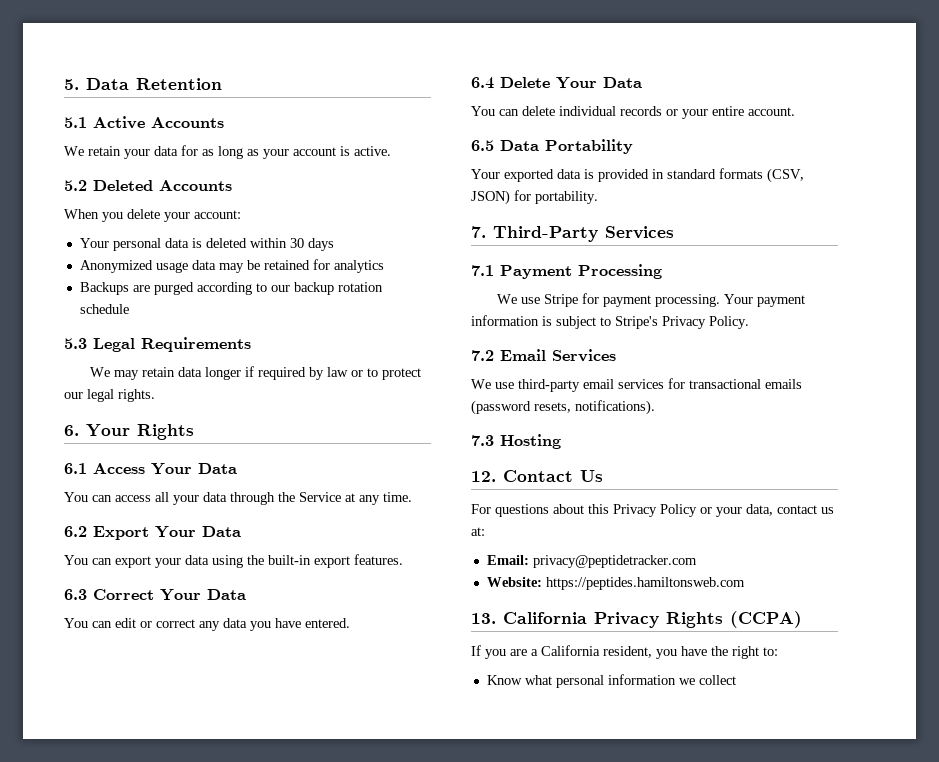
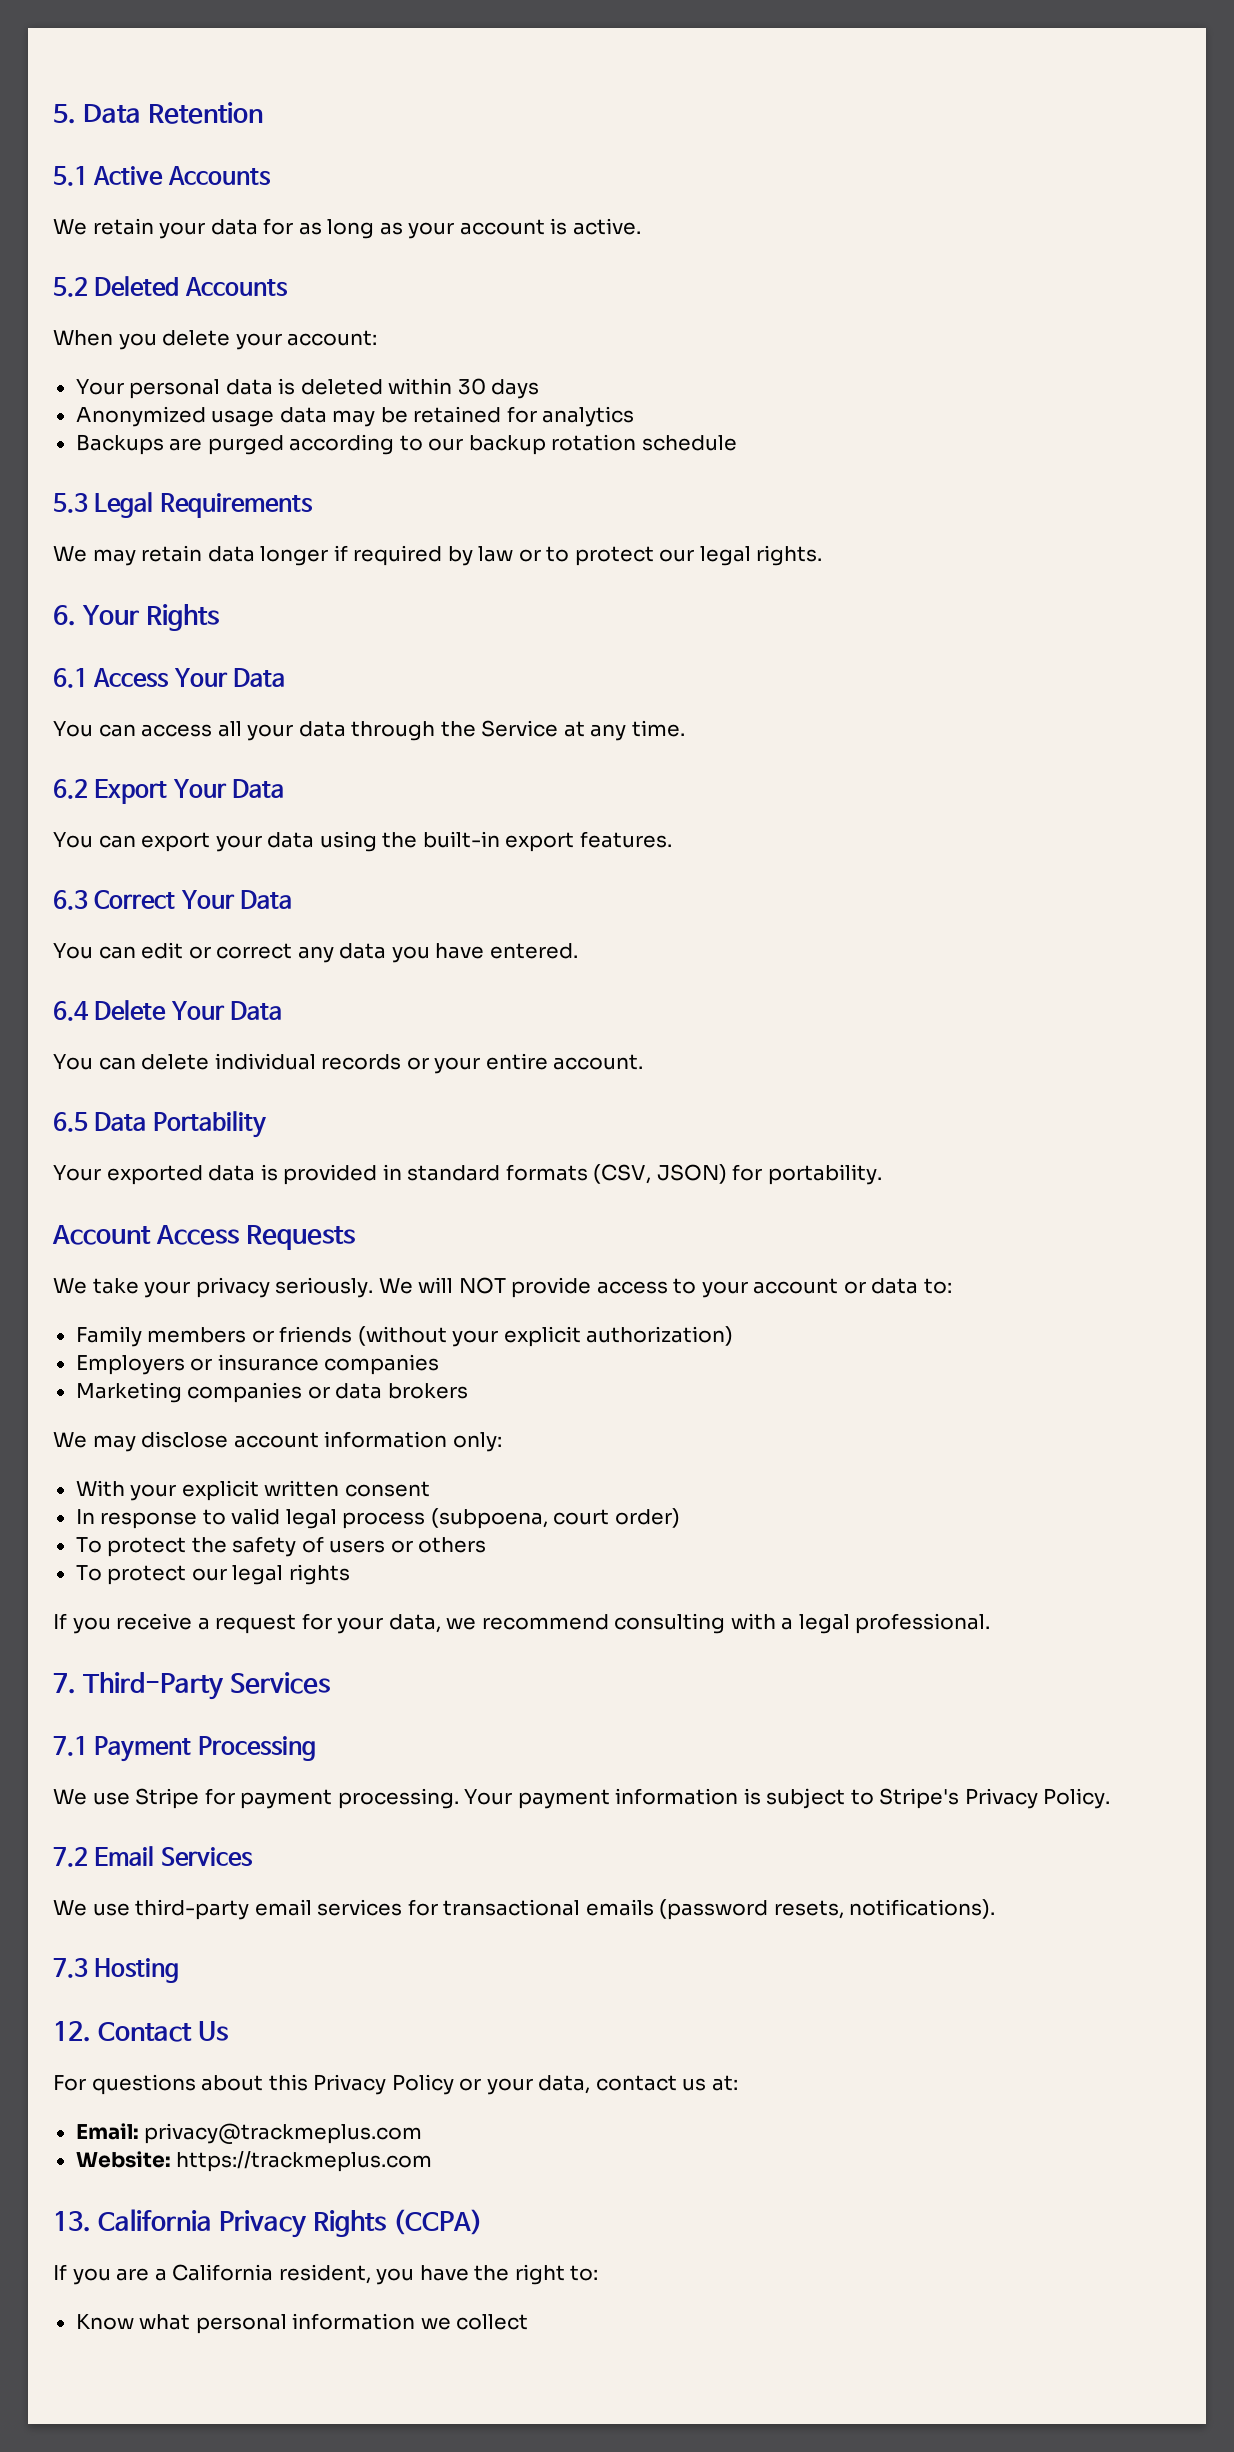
(598, 197) none -> [52,1225,356,1250] [53,1277,953,1298] [75,1326,734,1347] [75,1354,440,1375] [75,1382,468,1403] [53,1431,502,1452] [75,1480,430,1501] [75,1508,680,1529] [75,1536,487,1557] [75,1564,350,1585] [53,1613,991,1634] // Account Access Requests // We take your privacy seriously. We will NOT provide access to your account or data to: // Family members or friends (without your explicit authorization) // Employers or insurance companies // Marketing companies or data brokers // We may disclose account information only: // With your explicit written consent // In response to valid legal process (subpoena, court order) // To protect the safety of users or others // To protect our legal rights // If you receive a request for your data, we recommend consulting with a legal professional.
[532,555,697,568] privacy@peptidetracker.com -> [144,2123,423,2144] privacy@trackmeplus.com
[545,577,745,590] https://peptides.hamiltonsweb.com -> [176,2151,433,2172] https://trackmeplus.com

